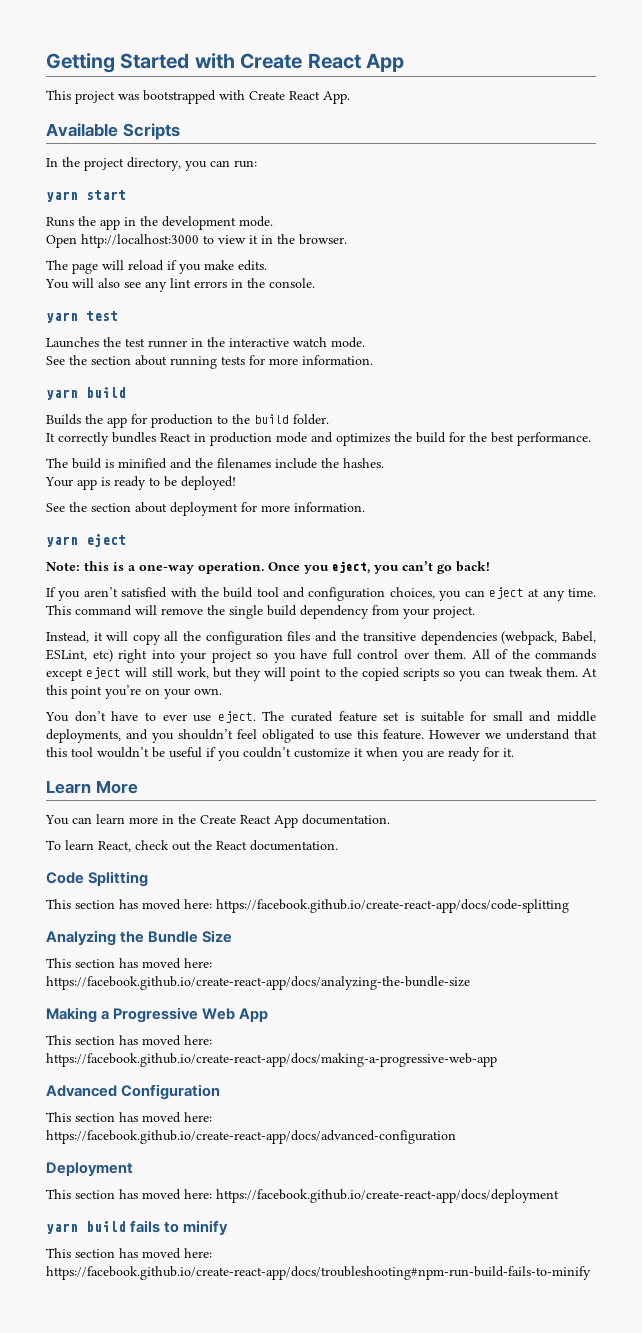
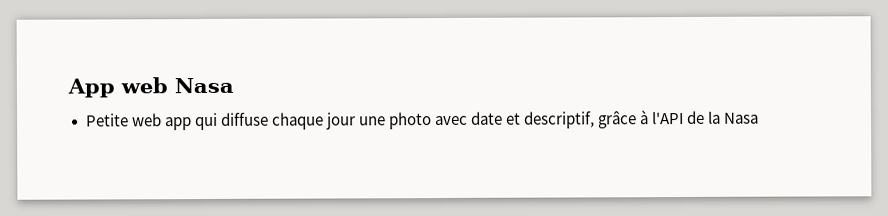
[46,53,404,73] [46,90,350,104] [46,123,180,140] [46,157,257,171] [46,190,126,202] [46,216,273,230] [46,234,347,248] [46,260,267,274] [45,278,315,292] [46,311,118,323] [46,337,365,348] [46,355,373,369] [46,387,126,400] [46,414,329,428] [46,432,591,446] [46,458,384,469] [45,476,236,490] [46,502,365,516] [46,534,126,547] [46,561,490,574] [46,587,596,601] [46,605,475,619] [46,631,597,645] [46,649,596,663] [46,667,598,681] [46,685,222,699] [45,711,596,723] [46,729,597,743] [46,747,514,761] [46,780,138,794] [45,814,390,828] [46,840,338,852] [46,871,149,887] [46,899,569,913] [46,930,233,946] [46,958,212,969] [46,976,470,990] [46,1007,269,1023] [46,1035,212,1046] [46,1053,497,1067] [46,1084,221,1100] [46,1112,212,1123] [46,1130,456,1144] [46,1162,133,1176] [46,1189,559,1203] [46,1220,229,1235] [46,1248,212,1259] [46,1266,591,1280] Getting Started with Create React App // This project was bootstrapped with Create React App. // Available Scripts // In the project directory, you can run: // yarn start // Runs the app in the development mode. // Open http://localhost:3000 to view it in the browser. // The page will reload if you make edits. // You will also see any lint errors in the console. // yarn test // Launches the test runner in the interactive watch mode. // See the section about running tests for more information. // yarn build // Builds the app for production to the build folder. // It correctly bundles React in production mode and optimizes the build for the best performance. // The build is minified and the filenames include the hashes. // Your app is ready to be deployed! // See the section about deployment for more information. // yarn eject // Note: this is a one-way operation. Once you eject, you can’t go back! // If you aren’t satisfied with the build tool and configuration choices, you can eject at any time. This command will remove the single build dependency from your project. // Instead, it will copy all the configuration files and the transitive dependencies (webpack, Babel, ESLint, etc) right into your project so you have full control over them. All of the commands except eject will still work, but they will point to the copied scripts so you can tweak them. At this point you’re on your own. // You don’t have to ever use eject. The curated feature set is suitable for small and middle deployments, and you shouldn’t feel obligated to use this feature. However we understand that this tool wouldn’t be useful if you couldn’t customize it when you are ready for it. // Learn More // You can learn more in the Create React App documentation. // To learn React, check out the React documentation. // Code Splitting // This section has moved here: https://facebook.github.io/create-react-app/docs/code-splitting // Analyzing the Bundle Size // This section has moved here: https://facebook.github.io/create-react-app/docs/analyzing-the-bundle-size // Making a Progressive Web App // This section has moved here: https://facebook.github.io/create-react-app/docs/making-a-progressive-web-app // Advanced Configuration // This section has moved here: https://facebook.github.io/create-react-app/docs/advanced-configuration // Deployment // This section has moved here: https://facebook.github.io/create-react-app/docs/deployment // yarn build fails to minify // This section has moved here: https://facebook.github.io/create-react-app/docs/troubleshooting#npm-run-build-fails-to-minify -> [67,77,234,98] [85,110,760,131] App web Nasa // Petite web app qui diffuse chaque jour une photo avec date et descriptif, grâce à l'API de la Nasa

